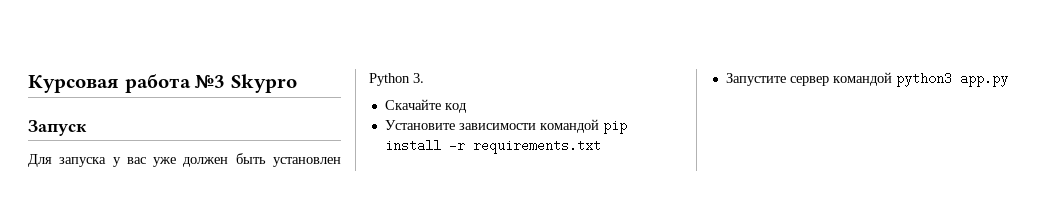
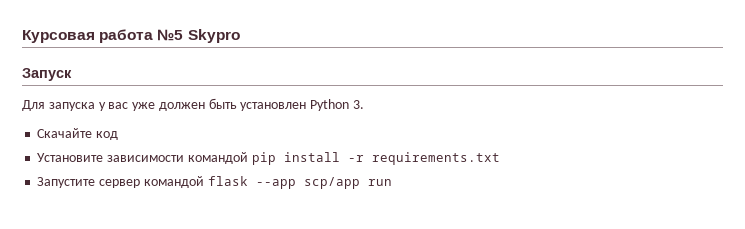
[194,75,226,88] №3 -> [157,29,184,41] №5
[895,72,1008,87] python3 app.py -> [207,176,392,189] flask --app scp/app run

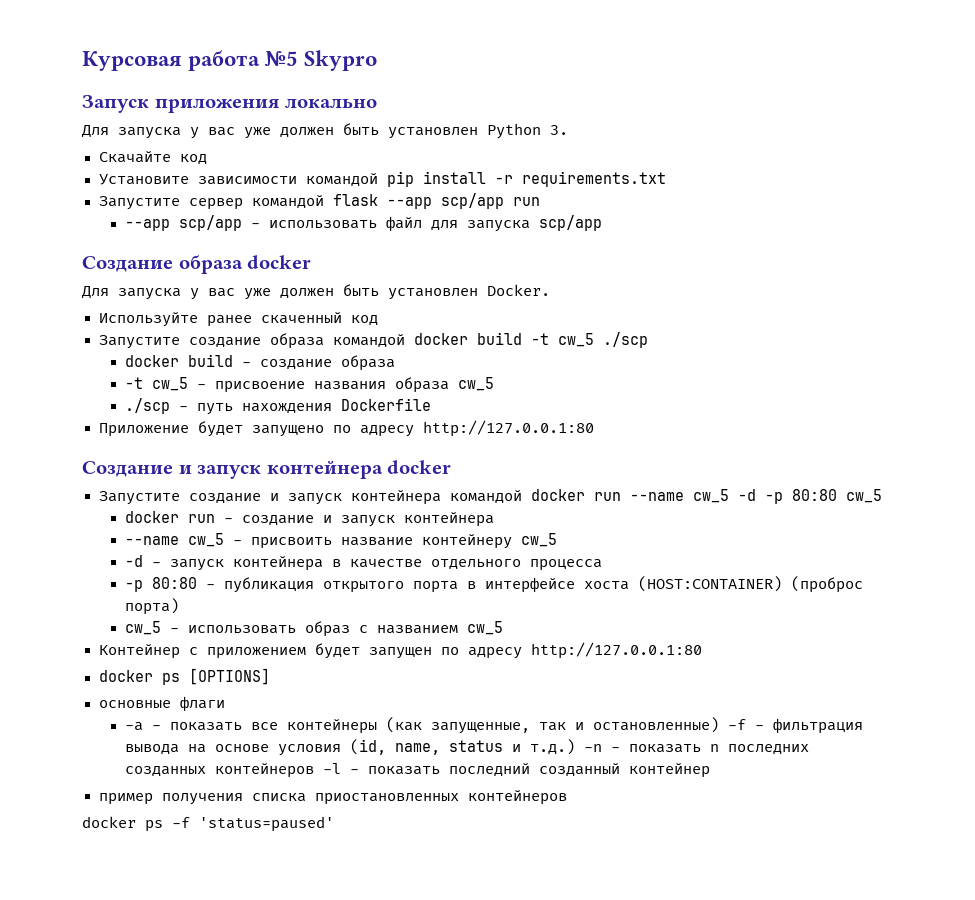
(72, 74) none -> [154,98,378,113] приложения локально
(392, 182) none -> [124,215,602,232] [82,255,312,274] [82,284,550,300] [98,312,378,327] [98,332,648,349] [124,354,395,371] [124,377,494,393] [124,398,431,415] [98,420,594,437] [82,460,452,479] [98,489,882,505] [124,511,494,527] [124,533,557,549] [124,555,602,571] [124,576,863,593] [124,598,179,615] [124,621,503,637] [98,642,702,659] [98,668,270,685] [98,696,225,712] [124,717,863,734] [124,739,809,756] [124,763,710,778] [98,790,567,805] [82,816,334,832] // --app scp/app - использовать файл для запуска scp/app // Создание образа docker // Для запуска у вас уже должен быть установлен Docker. // Используйте ранее скаченный код // Запустите создание образа командой docker build -t cw_5 ./scp // docker build - создание образа // -t cw_5 - присвоение названия образа cw_5 // ./scp - путь нахождения Dockerfile // Приложение будет запущено по адресу http://127.0.0.1:80 // Создание и запуск контейнера docker // Запустите создание и запуск контейнера командой docker run --name cw_5 -d -p 80:80 cw_5 // docker run - создание и запуск контейнера // --name cw_5 - присвоить название контейнеру cw_5 // -d - запуск контейнера в качестве отдельного процесса // -p 80:80 - публикация открытого порта в интерфейсе хоста (HOST:CONTAINER) (проброс порта) // cw_5 - использовать образ с названием cw_5 // Контейнер с приложением будет запущен по адресу http://127.0.0.1:80 // docker ps [OPTIONS] // основные флаги // -a - показать все контейнеры (как запущенные, так и остановленные) -f - фильтрация вывода на основе условия (id, name, status и т.д.) -n - показать n последних созданных контейнеров -l - показать последний созданный контейнер // пример получения списка приостановленных контейнеров // docker ps -f 'status=paused'

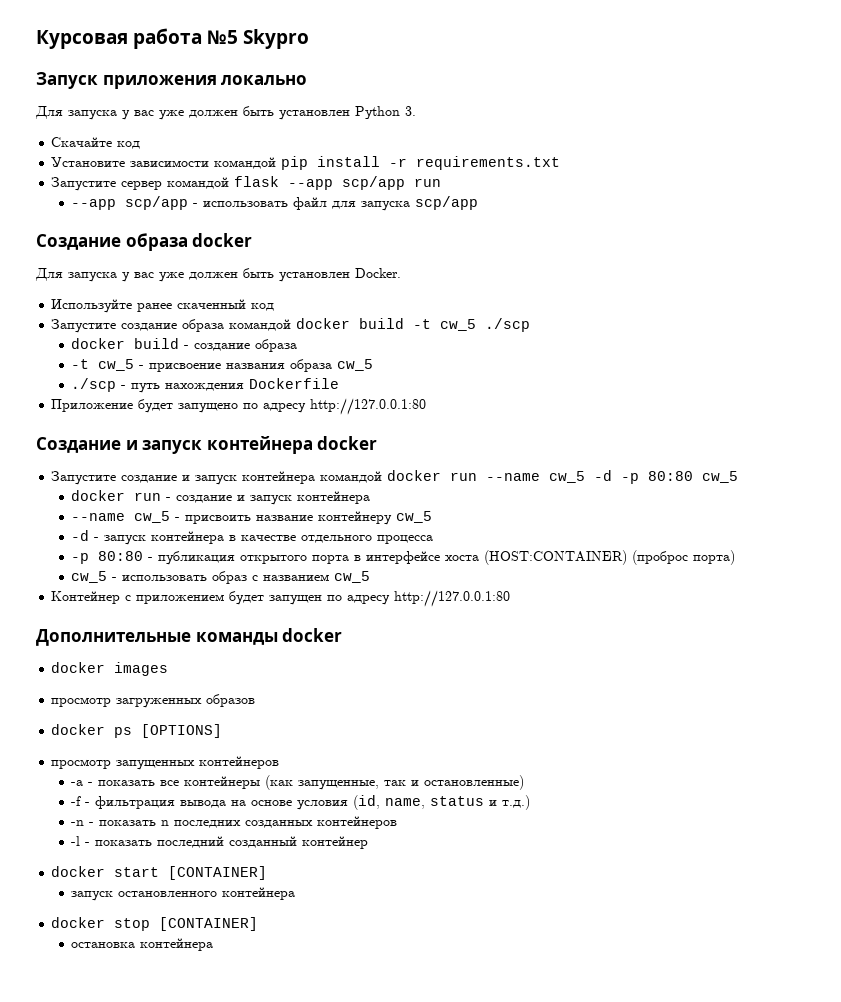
(702, 650) none -> [36,628,343,646] [51,662,169,676] [51,694,256,708] // Дополнительные команды docker // docker images // просмотр загруженных образов
[98,696,225,712] основные флаги -> [51,756,280,770] просмотр запущенных контейнеров
(719, 725) none -> (525, 782) //
(575, 747) none -> (531, 802) //
(314, 770) none -> (398, 822) //
[98,790,567,805] [82,816,334,832] пример получения списка приостановленных контейнеров // docker ps -f 'status=paused' -> [51,866,268,880] [71,887,296,901] [51,917,259,931] [71,938,214,951] docker start [CONTAINER] // запуск остановленного контейнера // docker stop [CONTAINER] // остановка контейнера

